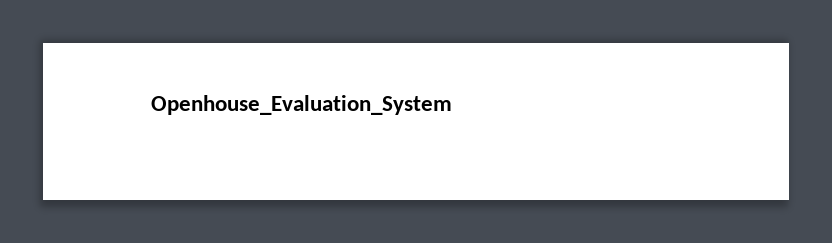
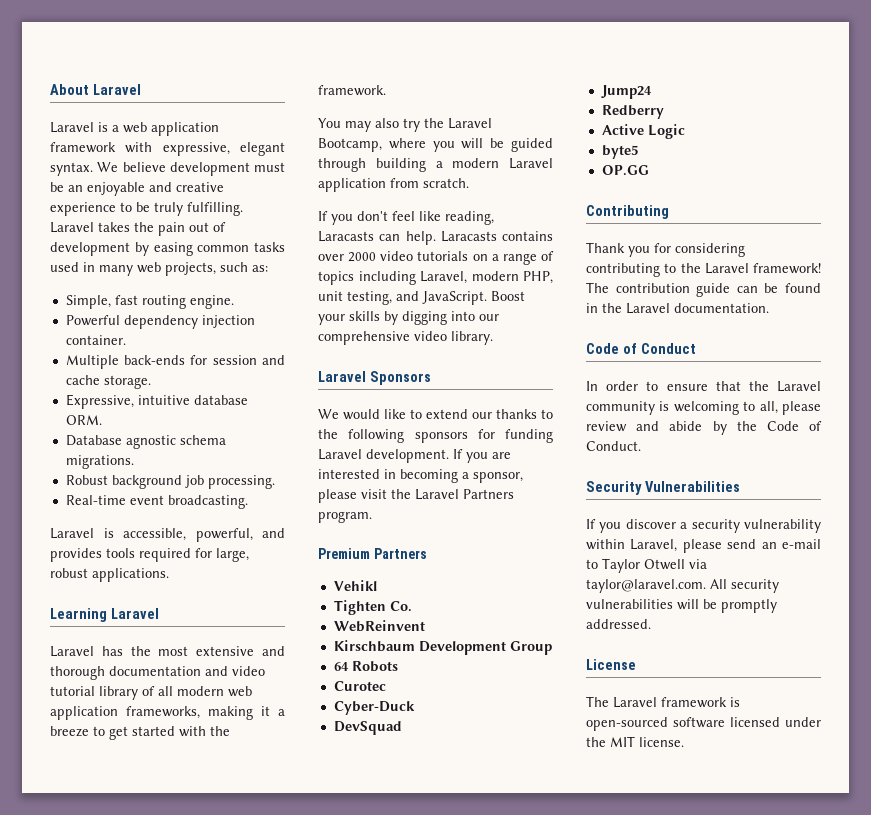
[151,95,452,115] Openhouse_Evaluation_System -> [50,84,141,95] [50,122,219,136] [50,142,285,156] [50,162,285,176] [50,182,224,196] [50,202,243,216] [50,222,226,236] [50,242,285,256] [50,262,268,276] [65,295,234,309] [65,315,255,329] [65,335,126,345] [65,355,285,369] [65,375,151,389] [65,394,248,409] [65,415,102,425] [65,435,226,449] [65,455,134,469] [65,475,275,489] [65,495,248,509] [50,528,285,542] [50,548,249,562] [50,568,169,582] [50,608,159,622] [50,646,285,657] [50,666,265,680] [50,686,252,700] [50,706,285,720] [50,726,230,740] [318,85,386,96] [318,118,492,132] [318,138,553,152] [318,158,553,172] [318,178,469,192] [318,211,494,225] [318,231,553,245] [318,251,554,265] [318,271,553,285] [318,291,525,305] [318,311,499,325] [318,331,493,345] [318,371,431,385] [318,409,553,420] [318,429,553,443] [318,449,511,463] [318,469,523,483] [318,489,514,503] [318,511,372,523] [318,548,427,559] [333,580,377,591] [333,600,412,615] [333,620,425,632] [333,640,552,655] [333,661,398,672] [333,681,386,691] [333,701,415,715] [333,721,402,735] [600,85,652,99] [601,105,664,119] [601,124,685,139] [601,145,638,159] [601,165,649,176] [586,205,669,219] [586,242,745,257] [586,263,821,277] [586,282,821,297] [586,303,769,314] [586,343,696,354] [586,381,821,392] [586,401,821,415] [586,421,822,435] [586,441,641,451] [586,481,740,495] [586,519,821,533] [586,539,821,553] [586,558,707,573] [586,579,779,593] [586,599,777,613] [586,619,651,629] [586,659,636,670] [586,696,740,708] [586,717,821,731] [586,736,684,747] About Laravel // Laravel is a web application framework with expressive, elegant syntax. We believe development must be an enjoyable and creative experience to be truly fulfilling. Laravel takes the pain out of development by easing common tasks used in many web projects, such as: // Simple, fast routing engine. // Powerful dependency injection container. // Multiple back-ends for session and cache storage. // Expressive, intuitive database ORM. // Database agnostic schema migrations. // Robust background job processing. // Real-time event broadcasting. // Laravel is accessible, powerful, and provides tools required for large, robust applications. // Learning Laravel // Laravel has the most extensive and thorough documentation and video tutorial library of all modern web application frameworks, making it a breeze to get started with the framework. // You may also try the Laravel Bootcamp, where you will be guided through building a modern Laravel application from scratch. // If you don't feel like reading, Laracasts can help. Laracasts contains over 2000 video tutorials on a range of topics including Laravel, modern PHP, unit testing, and JavaScript. Boost your skills by digging into our comprehensive video library. // Laravel Sponsors // We would like to extend our thanks to the following sponsors for funding Laravel development. If you are interested in becoming a sponsor, please visit the Laravel Partners program. // Premium Partners // Vehikl // Tighten Co. // WebReinvent // Kirschbaum Development Group // 64 Robots // Curotec // Cyber-Duck // DevSquad // Jump24 // Redberry // Active Logic // byte5 // OP.GG // Contributing // Thank you for considering contributing to the Laravel framework! The contribution guide can be found in the Laravel documentation. // Code of Conduct // In order to ensure that the Laravel community is welcoming to all, please review and abide by the Code of Conduct. // Security Vulnerabilities // If you discover a security vulnerability within Laravel, please send an e-mail to Taylor Otwell via taylor@laravel.com. All security vulnerabilities will be promptly addressed. // License // The Laravel framework is open-sourced software licensed under the MIT license.

